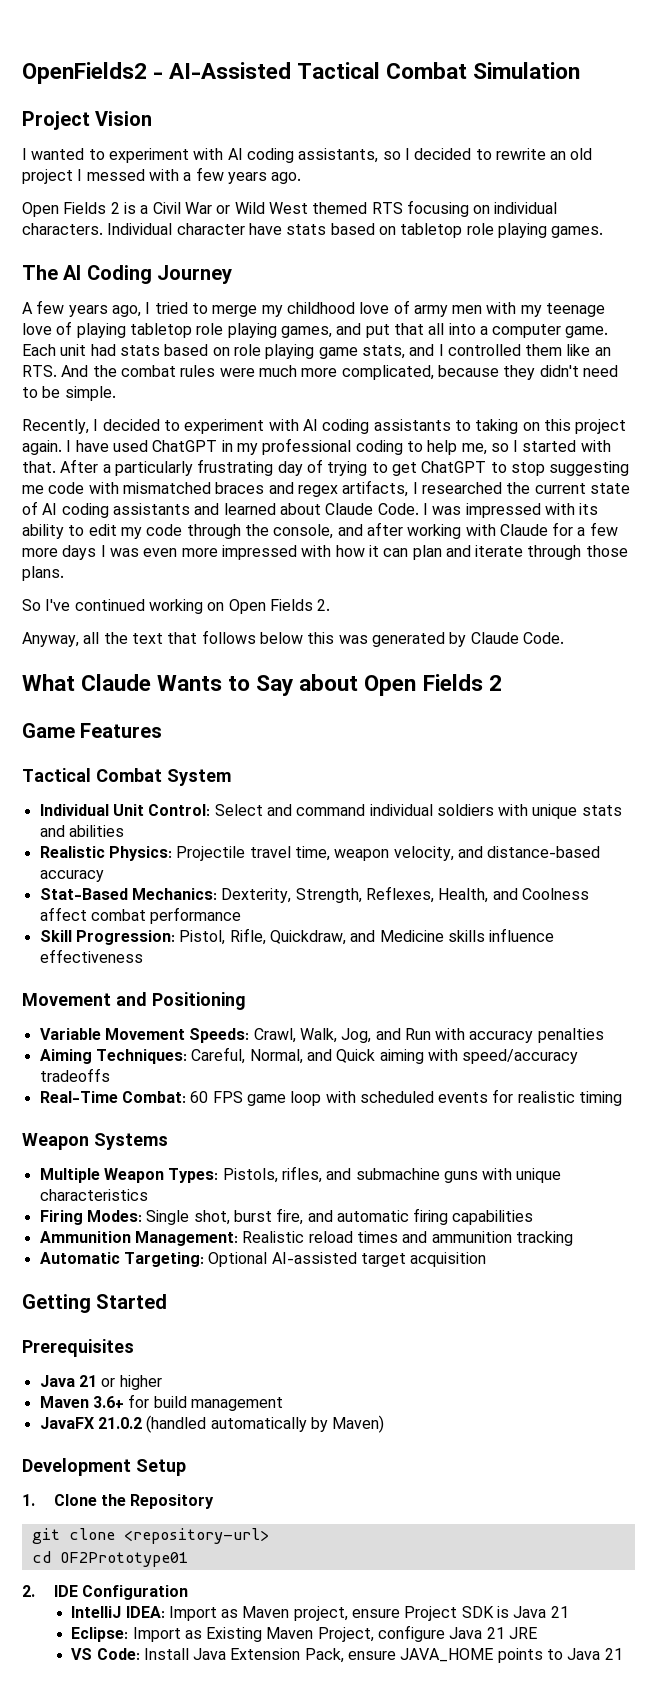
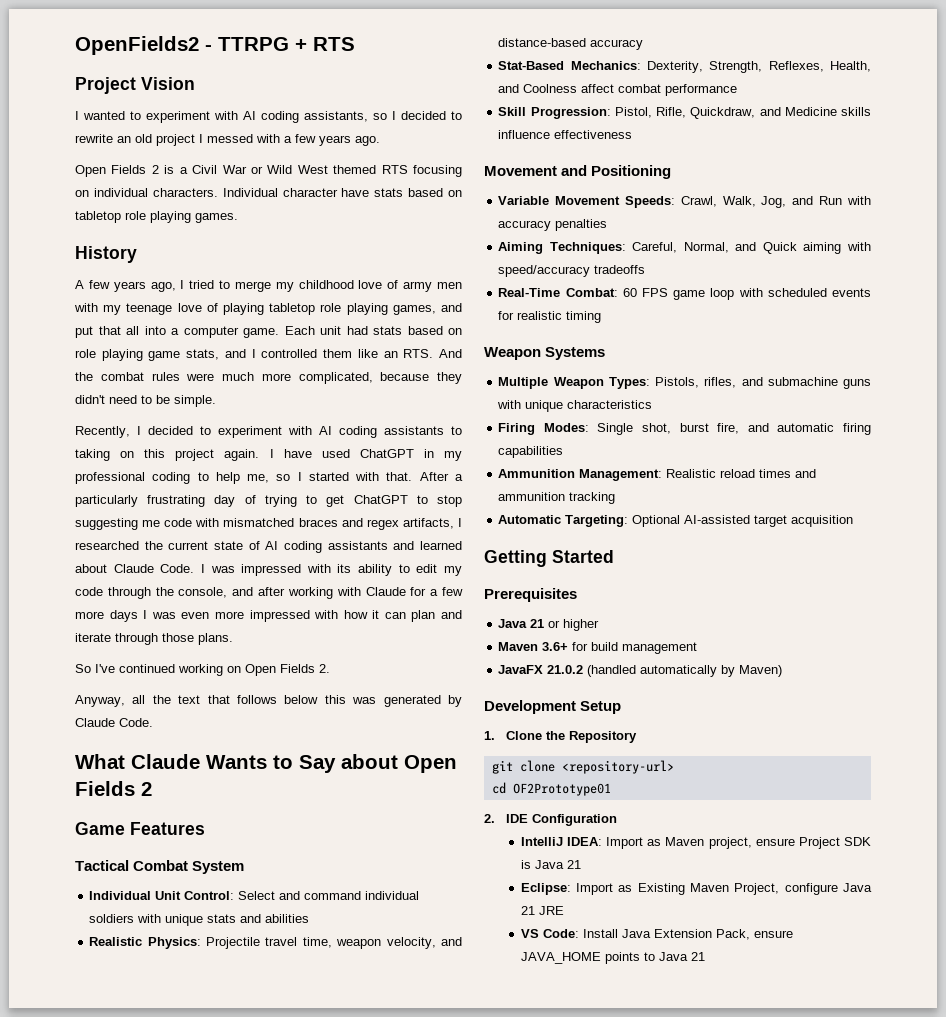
[169,62,581,79] AI-Assisted Tactical Combat Simulation -> [218,37,355,51] TTRPG + RTS
[22,265,233,284] The AI Coding Journey -> [75,246,137,263] History

